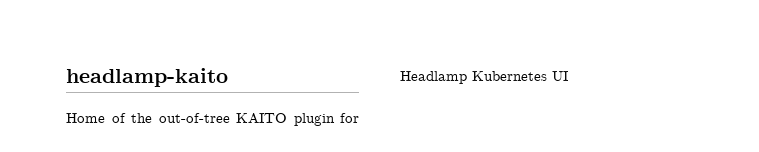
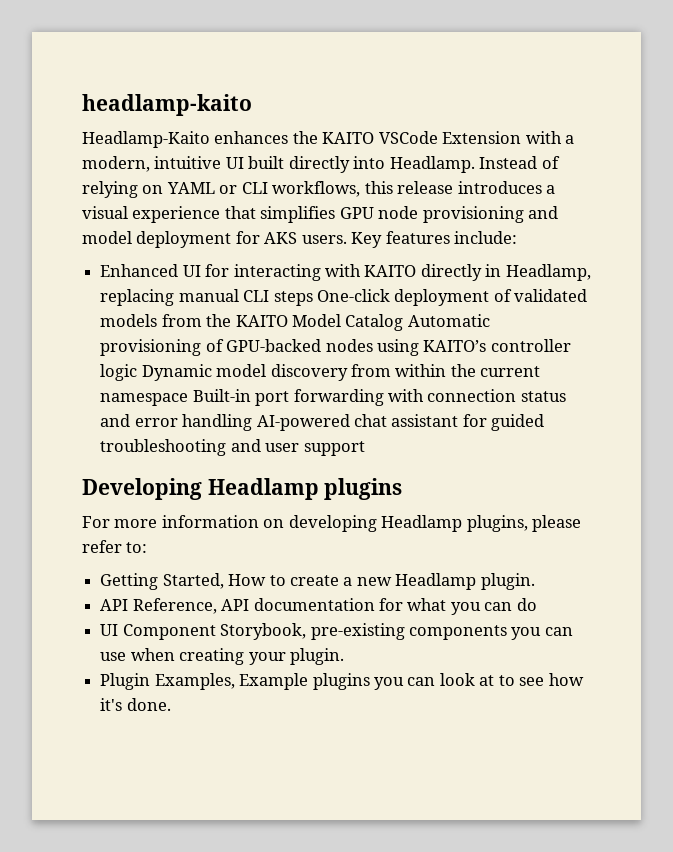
[66,113,359,126] [400,71,568,84] Home of the out-of-tree KAITO plugin for Headlamp Kubernetes UI -> [82,131,575,148] [82,156,560,173] [82,181,556,198] [82,206,559,223] [82,231,518,248] [100,264,591,281] [100,289,588,306] [100,314,490,331] [100,339,571,356] [100,364,541,381] [100,389,566,406] [100,414,545,431] [100,439,365,456] [82,478,403,500] [82,515,582,532] [82,540,148,553] [100,573,535,590] [100,598,537,615] [100,623,573,640] [100,648,344,665] [100,673,584,690] [100,698,171,711] Headlamp-Kaito enhances the KAITO VSCode Extension with a modern, intuitive UI built directly into Headlamp. Instead of relying on YAML or CLI workflows, this release introduces a visual experience that simplifies GPU node provisioning and model deployment for AKS users. Key features include: // Enhanced UI for interacting with KAITO directly in Headlamp, replacing manual CLI steps One-click deployment of validated models from the KAITO Model Catalog Automatic provisioning of GPU-backed nodes using KAITO’s controller logic Dynamic model discovery from within the current namespace Built-in port forwarding with connection status and error handling AI-powered chat assistant for guided troubleshooting and user support // Developing Headlamp plugins // For more information on developing Headlamp plugins, please refer to: // Getting Started, How to create a new Headlamp plugin. // API Reference, API documentation for what you can do // UI Component Storybook, pre-existing components you can use when creating your plugin. // Plugin Examples, Example plugins you can look at to see how it's done.

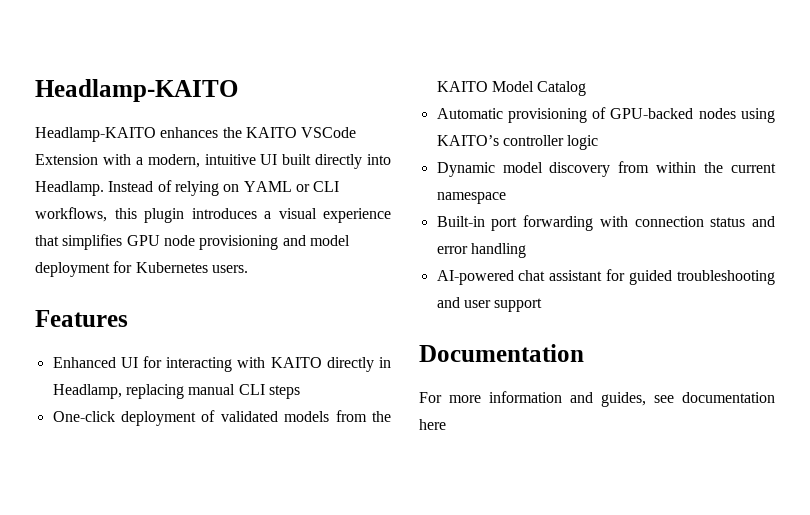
[82,94,252,116] [82,131,210,148] headlamp-kaito // Headlamp-Kaito -> [35,79,238,102] [35,127,156,142] Headlamp-KAITO // Headlamp-KAITO
[397,181,454,194] release -> [144,208,184,223] plugin
[264,232,298,244] AKS -> [135,262,208,273] Kubernetes
[351,231,518,248] Key features include: -> [35,310,128,327] // Features
(313, 298) none -> (300, 392) //
(404, 322) none -> (587, 88) //
(138, 372) none -> (599, 142) //
(189, 399) none -> (506, 198) //
(253, 422) none -> (526, 250) //
[82,478,403,500] Developing Headlamp plugins -> [419,344,584,362] Documentation
[263,515,582,532] [82,540,148,553] [100,573,535,590] [100,598,537,615] [100,623,573,640] [100,648,344,665] [100,673,584,690] [100,698,171,711] on developing Headlamp plugins, please refer to: // Getting Started, How to create a new Headlamp plugin. // API Reference, API documentation for what you can do // UI Component Storybook, pre-existing components you can use when creating your plugin. // Plugin Examples, Example plugins you can look at to see how it's done. -> [570,392,775,407] [419,419,446,430] and guides, see documentation here

